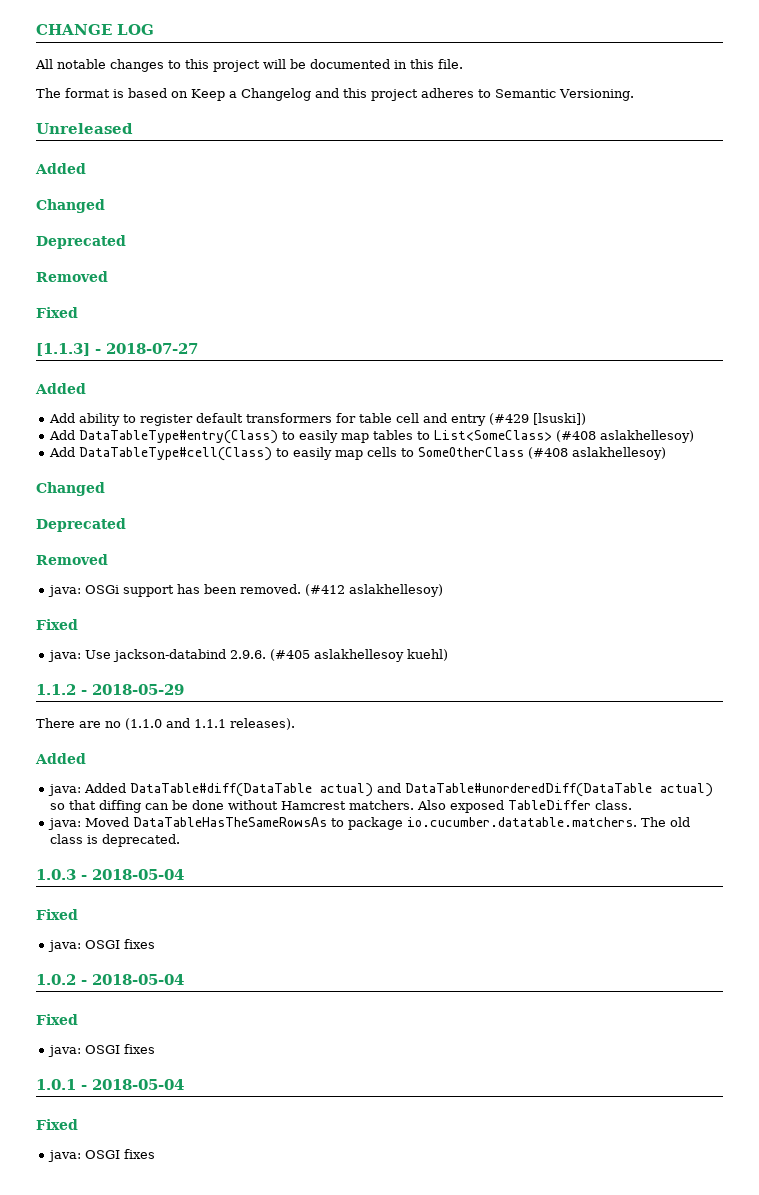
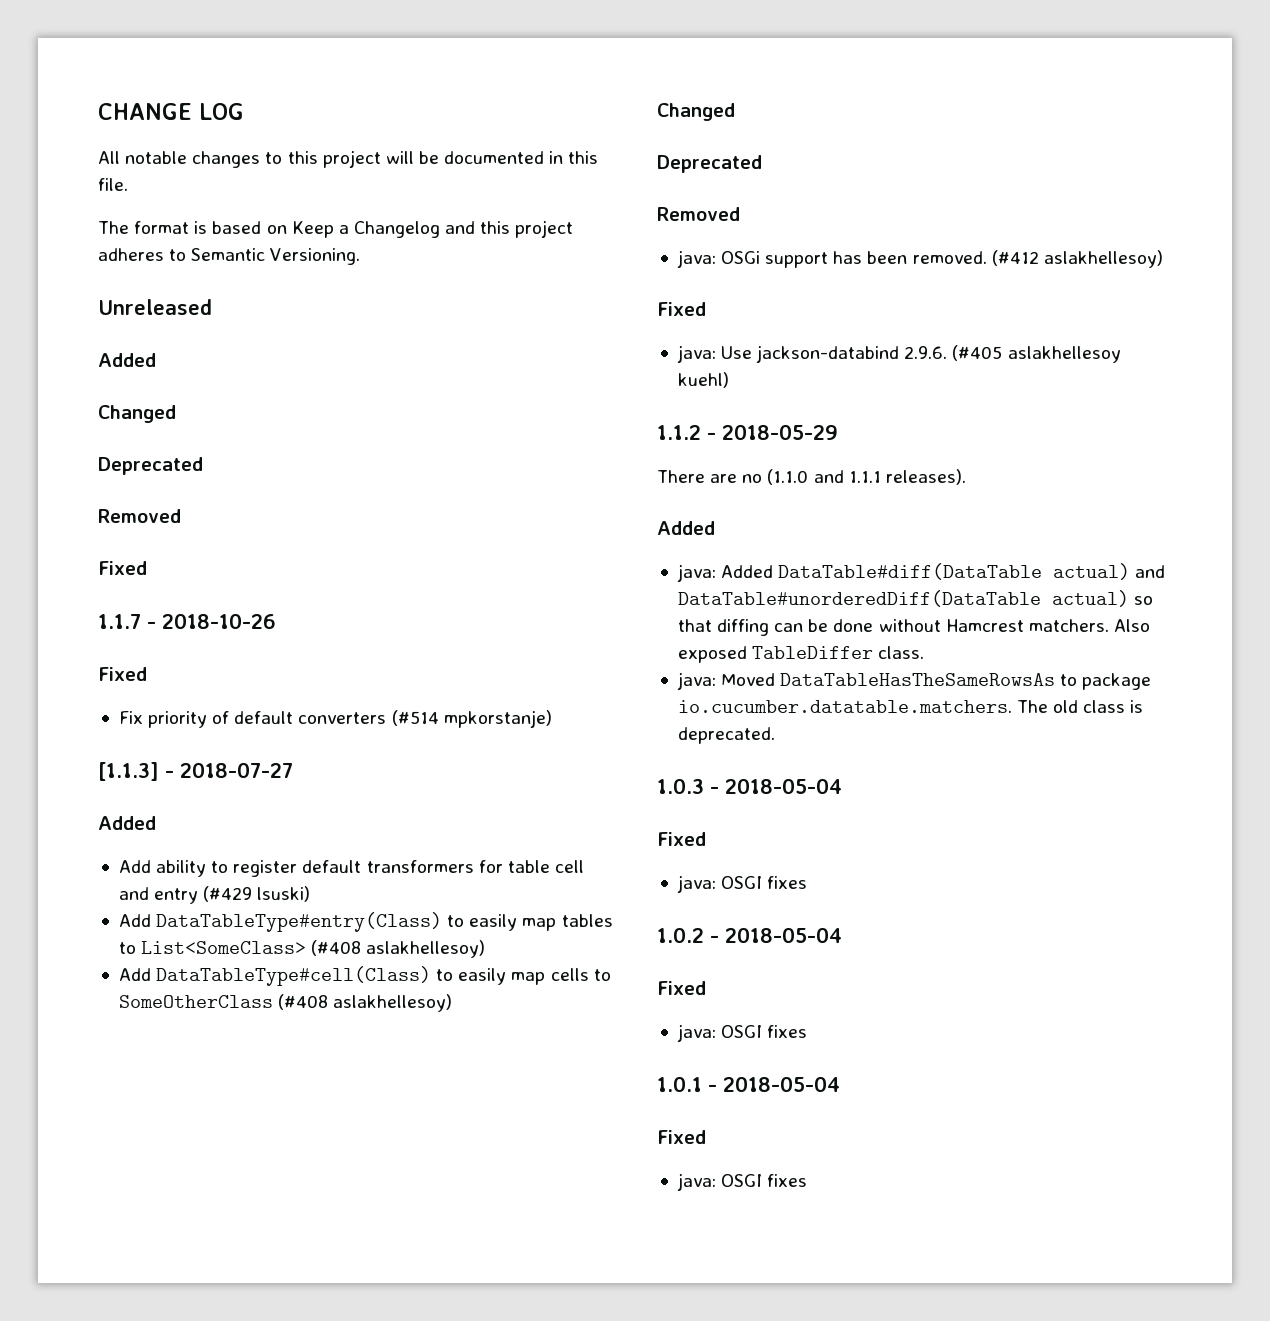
(78, 312) none -> [98,613,276,629] [98,667,147,681] [118,710,552,728] // 1.1.7 - 2018-10-26 // Fixed // Fix priority of default converters (#514 mpkorstanje)
[533,413,587,425] [lsuski]) -> [257,886,311,902] lsuski)

